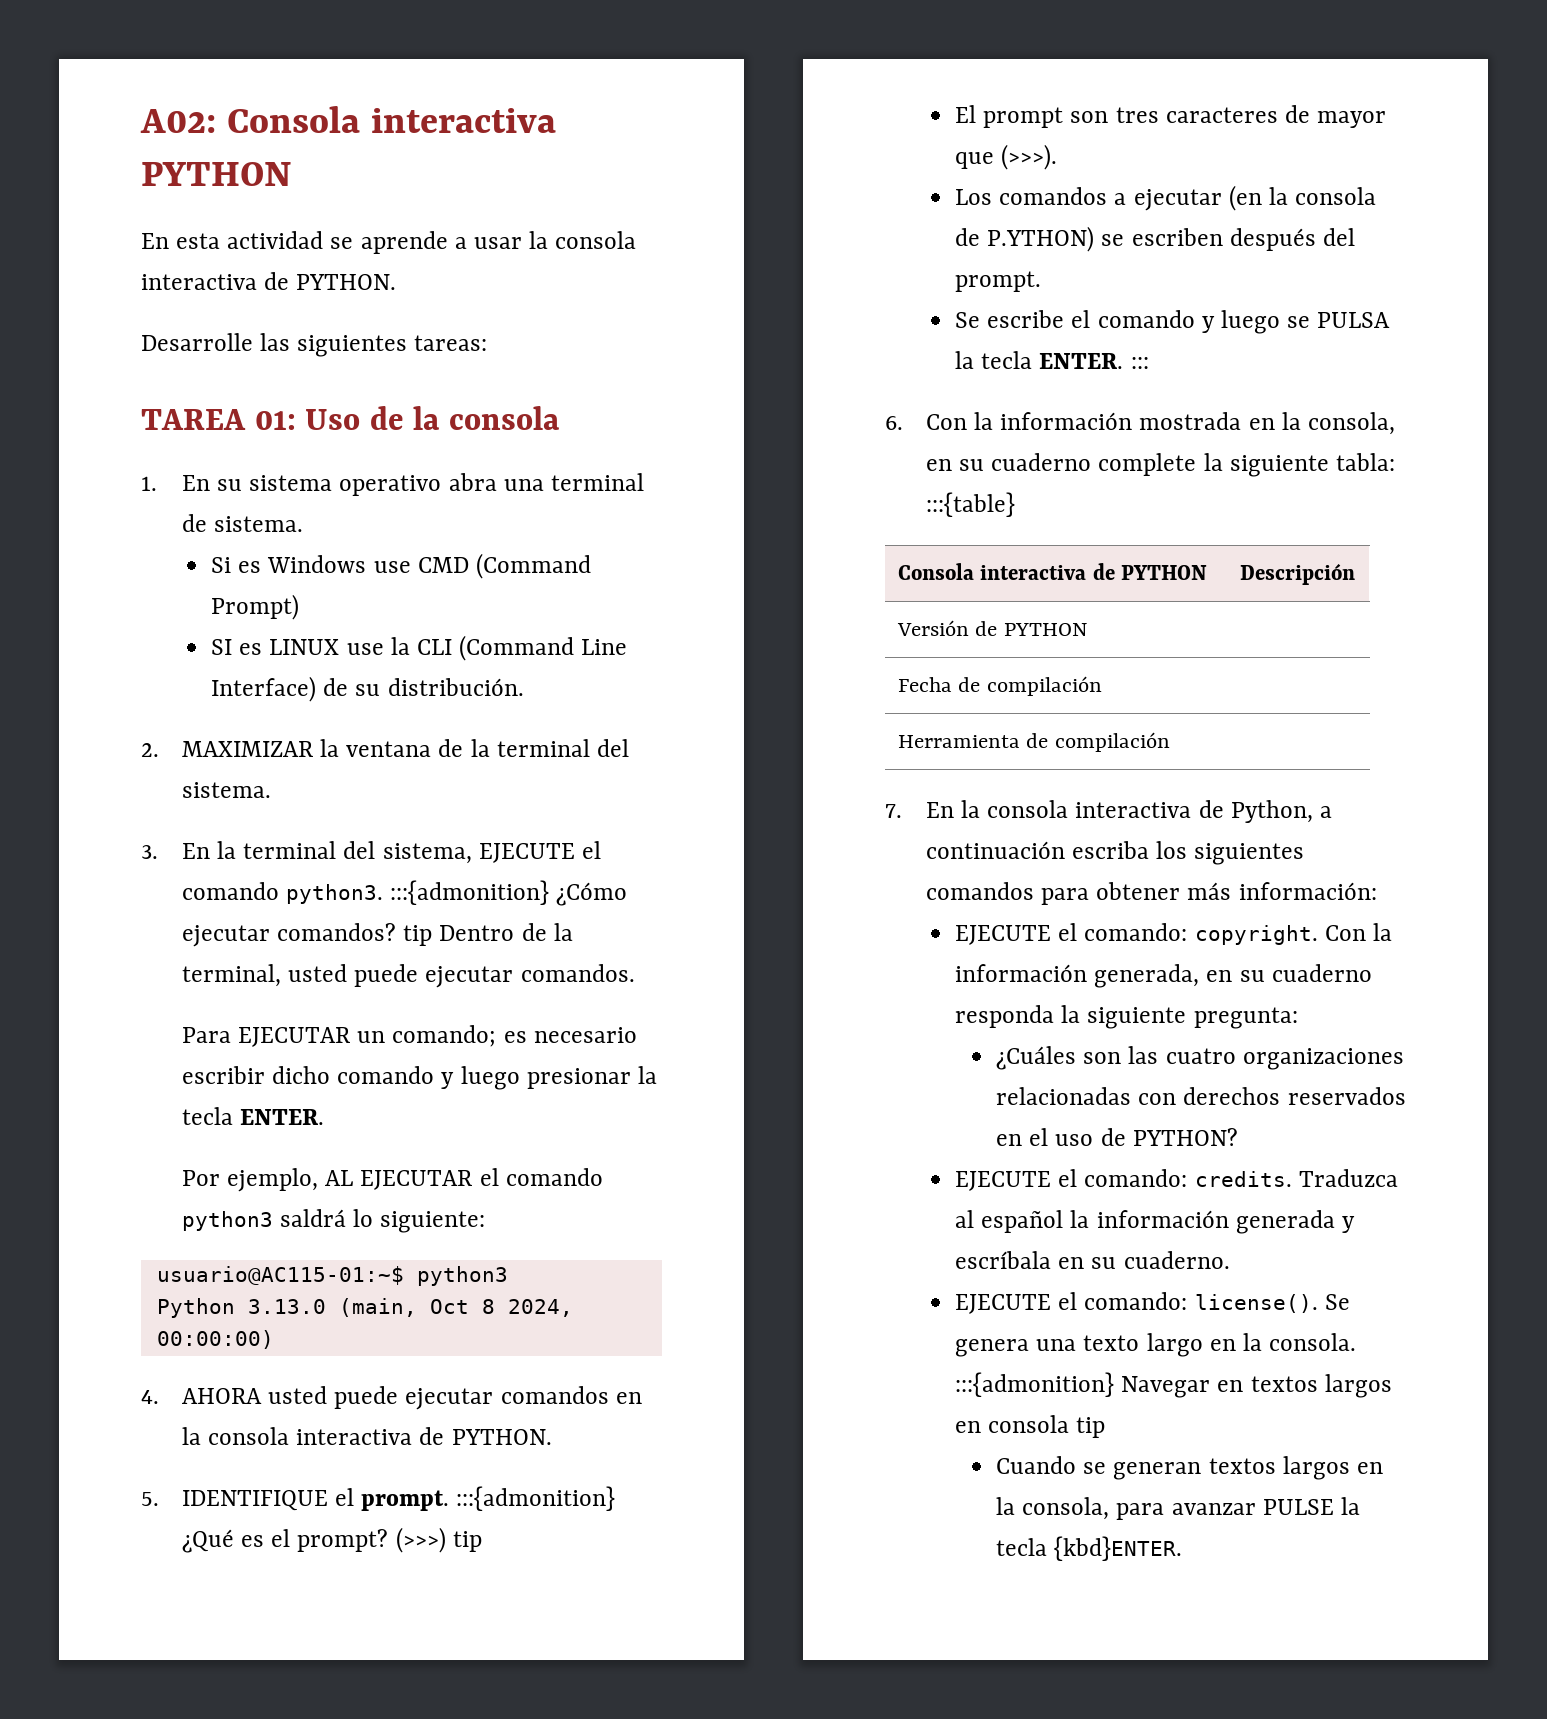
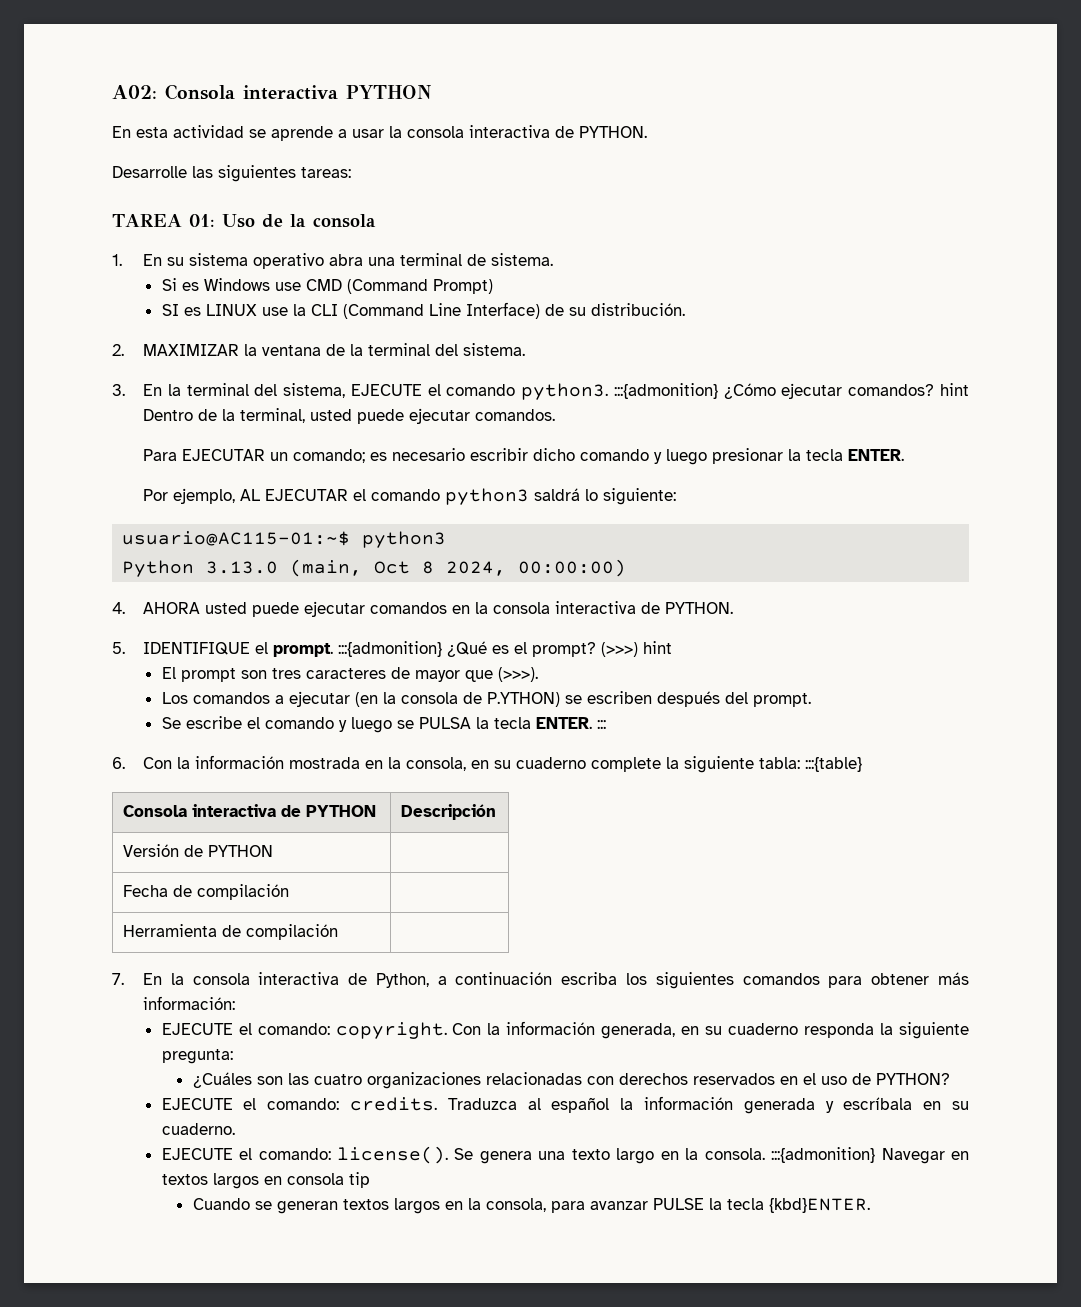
[403,925,433,946] tip -> [940,383,969,396] hint
[452,1531,482,1552] tip -> [642,641,672,654] hint

